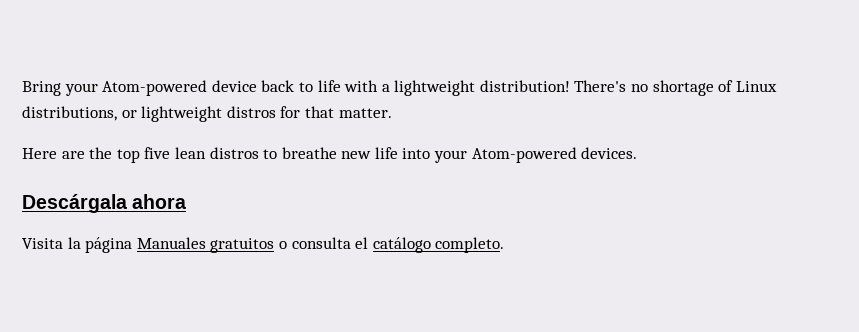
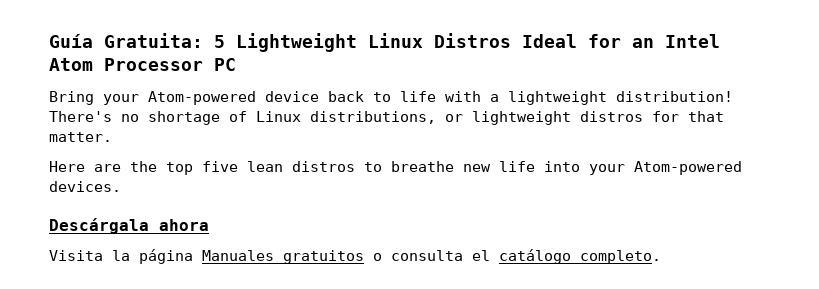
(22, 88) none -> [49,33,720,52] [49,58,236,71] Guía Gratuita: 5 Lightweight Linux Distros Ideal for an Intel Atom Processor PC //

